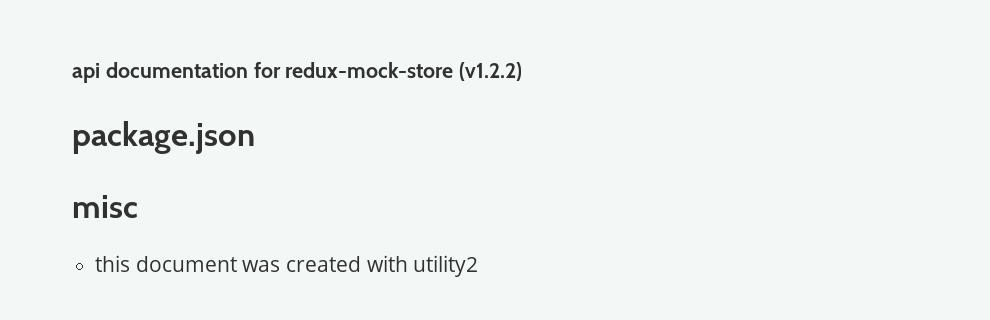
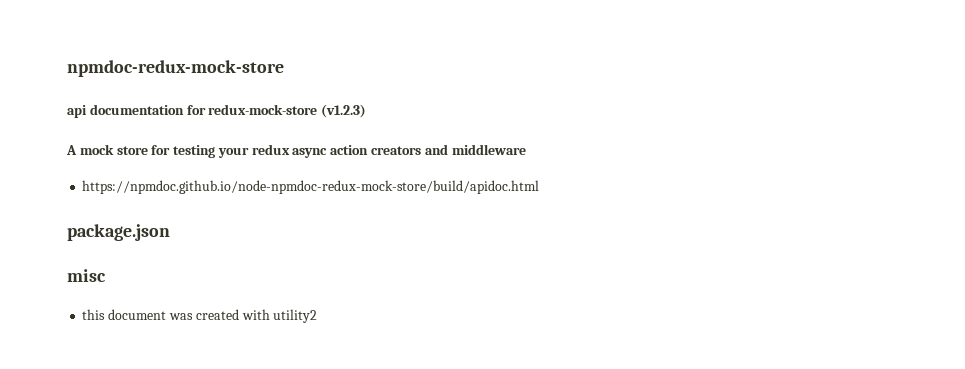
(72, 73) none -> [67,60,284,77] npmdoc-redux-mock-store //
[459,62,523,81] (v1.2.2) -> [321,104,367,118] [66,144,526,158] [82,180,540,194] (v1.2.3) // A mock store for testing your redux async action creators and middleware // https://npmdoc.github.io/node-npmdoc-redux-mock-store/build/apidoc.html

